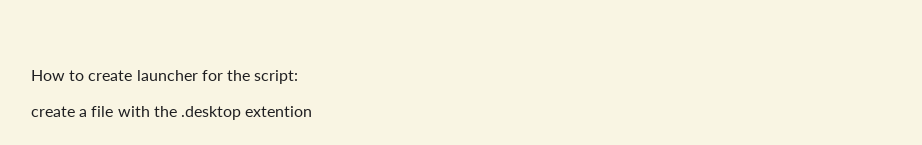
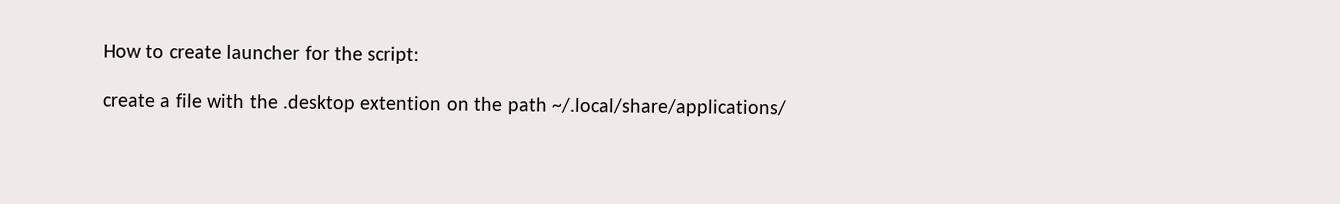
(313, 111) none -> [445,96,787,118] on the path ~/.local/share/applications/

